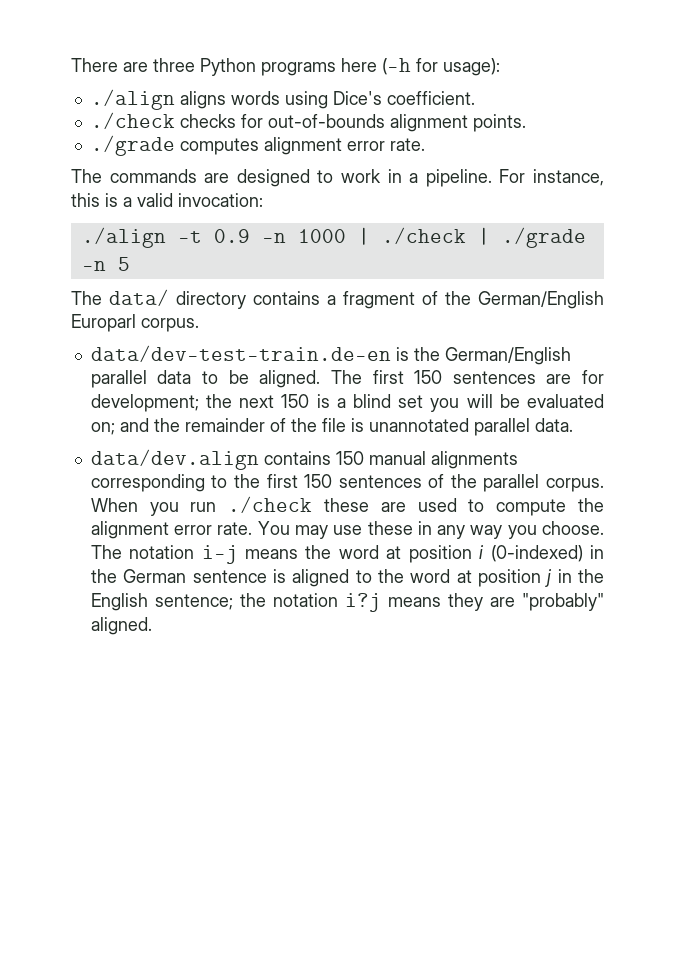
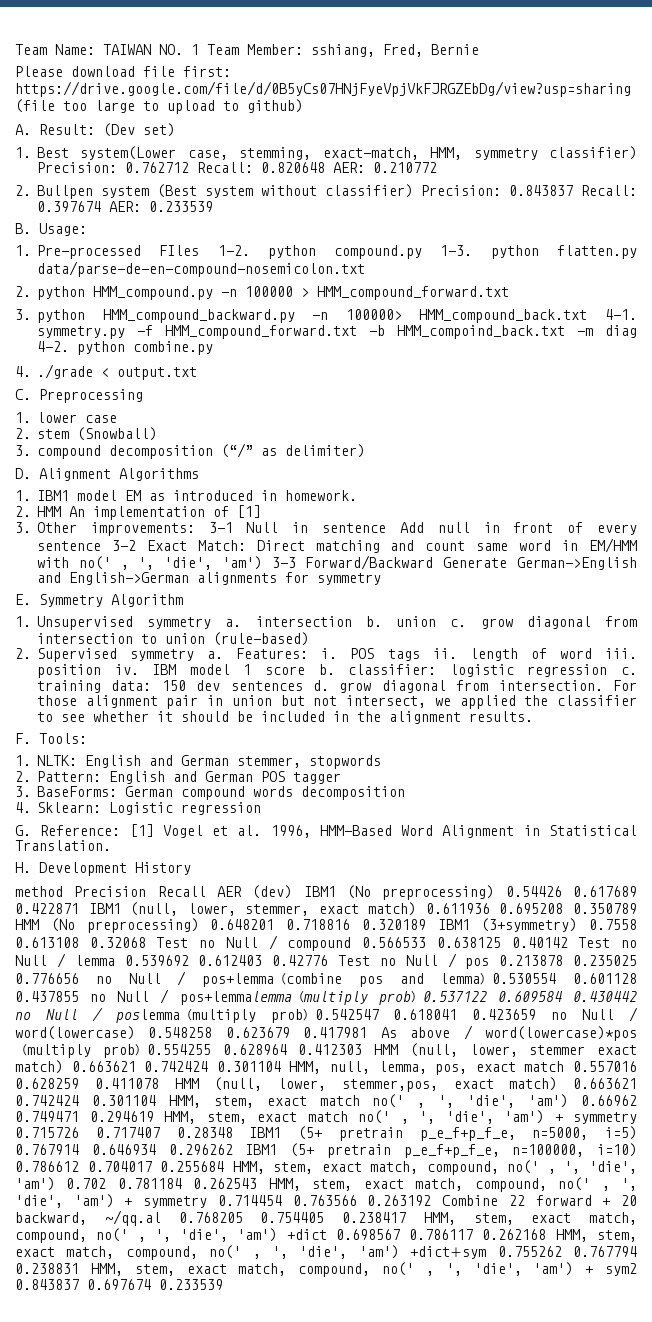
[71,58,500,76] [90,89,475,110] [90,112,526,132] [90,135,425,156] [71,169,605,187] [71,193,263,207] [81,227,586,248] [81,257,130,271] [71,289,604,309] [71,314,199,332] [90,345,571,365] [90,370,604,388] [90,394,604,412] [90,418,573,436] [90,449,518,470] [90,474,604,492] [90,496,604,516] [90,521,605,539] [90,545,605,564] [90,569,605,587] [90,593,604,612] [90,617,152,635] There are three Python programs here (-h for usage): // ./align aligns words using Dice's coefficient. // ./check checks for out-of-bounds alignment points. // ./grade computes alignment error rate. // The commands are designed to work in a pipeline. For instance, this is a valid invocation: // ./align -t 0.9 -n 1000 | ./check | ./grade -n 5 // The data/ directory contains a fragment of the German/English Europarl corpus. // data/dev-test-train.de-en is the German/English parallel data to be aligned. The first 150 sentences are for development; the next 150 is a blind set you will be evaluated on; and the remainder of the file is unannotated parallel data. // data/dev.align contains 150 manual alignments corresponding to the first 150 sentences of the parallel corpus. When you run ./check these are used to compute the alignment error rate. You may use these in any way you choose. The notation i-j means the word at position i (0-indexed) in the German sentence is aligned to the word at position j in the English sentence; the notation i?j means they are "probably" aligned. -> [15,44,479,57] [15,66,231,77] [15,81,631,97] [15,99,303,114] [15,123,175,137] [15,146,638,160] [37,162,437,173] [15,184,637,199] [37,201,213,212] [15,223,87,236] [15,245,637,259] [37,261,365,277] [15,286,509,300] [15,309,638,323] [37,325,637,339] [37,341,213,355] [15,364,197,380] [15,389,143,403] [15,412,117,423] [15,427,157,441] [15,443,365,459] [15,468,199,481] [15,490,357,501] [15,505,261,520] [15,522,637,536] [37,538,637,553] [37,555,637,570] [37,572,381,585] [15,594,183,607] [15,616,637,630] [37,632,309,646] [15,648,637,662] [37,664,638,678] [37,680,637,693] [37,695,638,709] [37,711,533,724] [15,733,87,744] [15,755,381,769] [15,771,341,784] [15,786,405,800] [15,802,261,815] [15,824,637,838] [15,840,111,851] [15,862,191,876] [15,885,637,900] [15,902,637,916] [15,918,637,933] [15,935,638,951] [15,953,637,969] [15,971,637,987] [15,989,637,1005] [15,1007,639,1023] [15,1025,637,1041] [15,1043,637,1058] [15,1060,638,1075] [15,1077,637,1092] [15,1094,638,1108] [15,1110,637,1124] [15,1126,637,1141] [15,1143,637,1158] [15,1160,637,1175] [15,1177,638,1192] [15,1194,638,1208] [15,1210,637,1226] [15,1228,637,1243] [15,1245,637,1260] [15,1262,637,1277] [15,1279,223,1290] Team Name: TAIWAN NO. 1 Team Member: sshiang, Fred, Bernie // Please download file first: https://drive.google.com/file/d/0B5yCs07HNjFyeVpjVkFJRGZEbDg/view?usp=sharing (file too large to upload to github) // A. Result: (Dev set) // 1. Best system(Lower case, stemming, exact-match, HMM, symmetry classifier) Precision: 0.762712 Recall: 0.820648 AER: 0.210772 // 2. Bullpen system (Best system without classifier) Precision: 0.843837 Recall: 0.397674 AER: 0.233539 // B. Usage: // 1. Pre-processed FIles 1-2. python compound.py 1-3. python flatten.py data/parse-de-en-compound-nosemicolon.txt // 2. python HMM_compound.py -n 100000 > HMM_compound_forward.txt // 3. python HMM_compound_backward.py -n 100000> HMM_compound_back.txt 4-1. symmetry.py -f HMM_compound_forward.txt -b HMM_compoind_back.txt -m diag 4-2. python combine.py // 4. ./grade < output.txt // C. Preprocessing // 1. lower case // 2. stem (Snowball) // 3. compound decomposition (“/” as delimiter) // D. Alignment Algorithms // 1. IBM1 model EM as introduced in homework. // 2. HMM An implementation of [1] // 3. Other improvements: 3-1 Null in sentence Add null in front of every sentence 3-2 Exact Match: Direct matching and count same word in EM/HMM with no(' , ', 'die', 'am') 3-3 Forward/Backward Generate German->English and English->German alignments for symmetry // E. Symmetry Algorithm // 1. Unsupervised symmetry a. intersection b. union c. grow diagonal from intersection to union (rule-based) // 2. Supervised symmetry a. Features: i. POS tags ii. length of word iii. position iv. IBM model 1 score b. classifier: logistic regression c. training data: 150 dev sentences d. grow diagonal from intersection. For those alignment pair in union but not intersect, we applied the classifier to see whether it should be included in the alignment results. // F. Tools: // 1. NLTK: English and German stemmer, stopwords // 2. Pattern: English and German POS tagger // 3. BaseForms: German compound words decomposition // 4. Sklearn: Logistic regression // G. Reference: [1] Vogel et al. 1996, HMM-Based Word Alignment in Statistical Translation. // H. Development History // method Precision Recall AER (dev) IBM1 (No preprocessing) 0.54426 0.617689 0.422871 IBM1 (null, lower, stemmer, exact match) 0.611936 0.695208 0.350789 HMM (No preprocessing) 0.648201 0.718816 0.320189 IBM1 (3+symmetry) 0.7558 0.613108 0.32068 Test no Null / compound 0.566533 0.638125 0.40142 Test no Null / lemma 0.539692 0.612403 0.42776 Test no Null / pos 0.213878 0.235025 0.776656 no Null / pos+lemma（combine pos and lemma）0.530554 0.601128 0.437855 no Null / pos+lemmalemma（multiply prob）0.537122 0.609584 0.430442 no Null / poslemma（multiply prob）0.542547 0.618041 0.423659 no Null / word(lowercase) 0.548258 0.623679 0.417981 As above / word(lowercase)*pos（multiply prob）0.554255 0.628964 0.412303 HMM (null, lower, stemmer exact match) 0.663621 0.742424 0.301104 HMM, null, lemma, pos, exact match 0.557016 0.628259 0.411078 HMM (null, lower, stemmer,pos, exact match) 0.663621 0.742424 0.301104 HMM, stem, exact match no(' , ', 'die', 'am') 0.66962 0.749471 0.294619 HMM, stem, exact match no(' , ', 'die', 'am') + symmetry 0.715726 0.717407 0.28348 IBM1 (5+ pretrain p_e_f+p_f_e, n=5000, i=5) 0.767914 0.646934 0.296262 IBM1 (5+ pretrain p_e_f+p_f_e, n=100000, i=10) 0.786612 0.704017 0.255684 HMM, stem, exact match, compound, no(' , ', 'die', 'am') 0.702 0.781184 0.262543 HMM, stem, exact match, compound, no(' , ', 'die', 'am') + symmetry 0.714454 0.763566 0.263192 Combine 22 forward + 20 backward, ~/qq.al 0.768205 0.754405 0.238417 HMM, stem, exact match, compound, no(' , ', 'die', 'am') +dict 0.698567 0.786117 0.262168 HMM, stem, exact match, compound, no(' , ', 'die', 'am') +dict＋sym 0.755262 0.767794 0.238831 HMM, stem, exact match, compound, no(' , ', 'die', 'am') + sym2 0.843837 0.697674 0.233539

